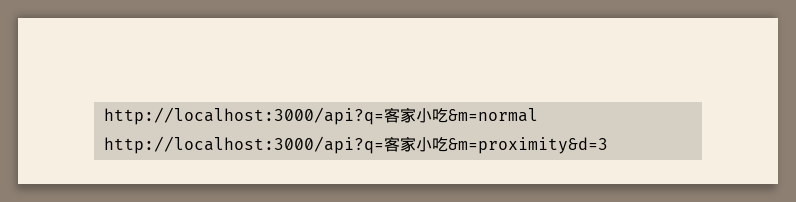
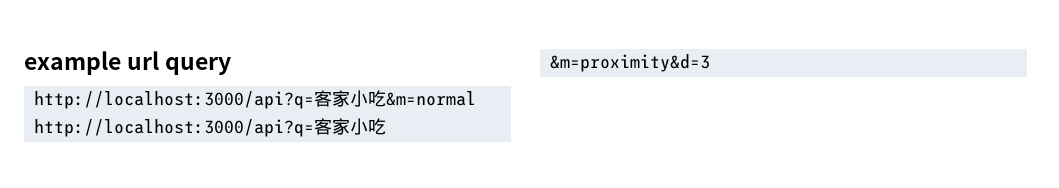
(104, 116) none -> [24,51,232,75] example url query //

